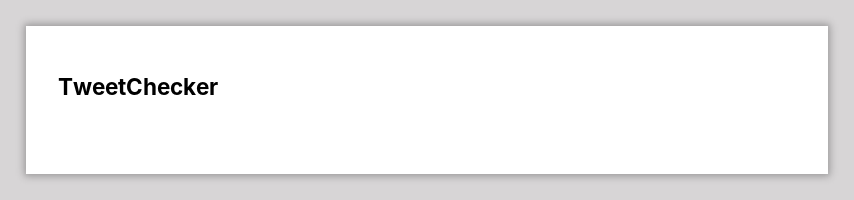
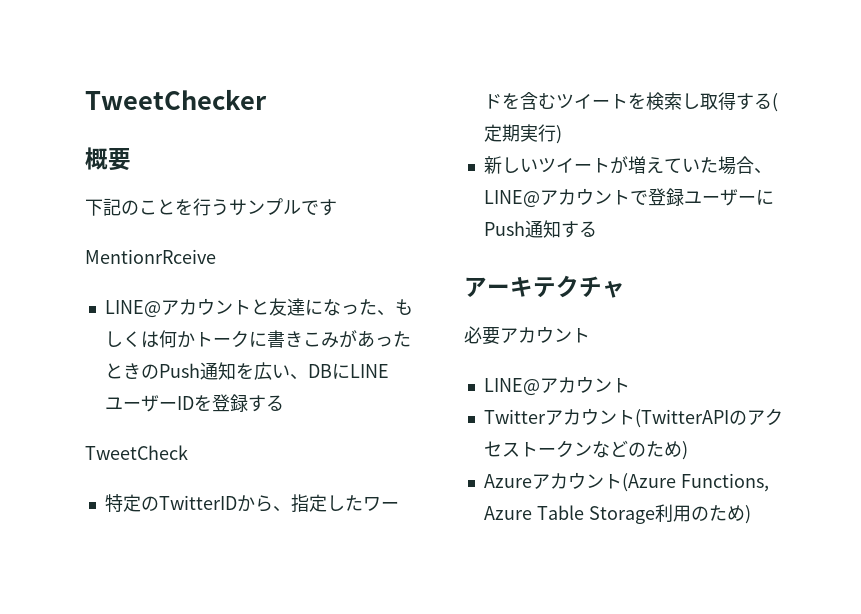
(218, 86) none -> [85,147,131,171] [85,198,337,216] [85,249,216,264] [104,298,413,318] [104,330,411,348] [104,362,389,380] [104,394,284,412] [85,445,188,460] [104,494,399,513] [483,92,778,112] [483,124,562,144] [483,156,772,175] [483,188,774,208] [483,220,597,238] [464,275,625,298] [464,326,590,345] [483,376,630,396] [483,408,783,428] [483,440,688,460] [483,472,769,492] [483,504,751,524] // 概要 // 下記のことを行うサンプルです // MentionrRceive // LINE@アカウントと友達になった、もしくは何かトークに書きこみがあったときのPush通知を広い、DBにLINEユーザーIDを登録する // TweetCheck // 特定のTwitterIDから、指定したワードを含むツイートを検索し取得する(定期実行) // 新しいツイートが増えていた場合、LINE@アカウントで登録ユーザーにPush通知する // アーキテクチャ // 必要アカウント // LINE@アカウント // Twitterアカウント(TwitterAPIのアクセストークンなどのため) // Azureアカウント(Azure Functions, Azure Table Storage利用のため)

